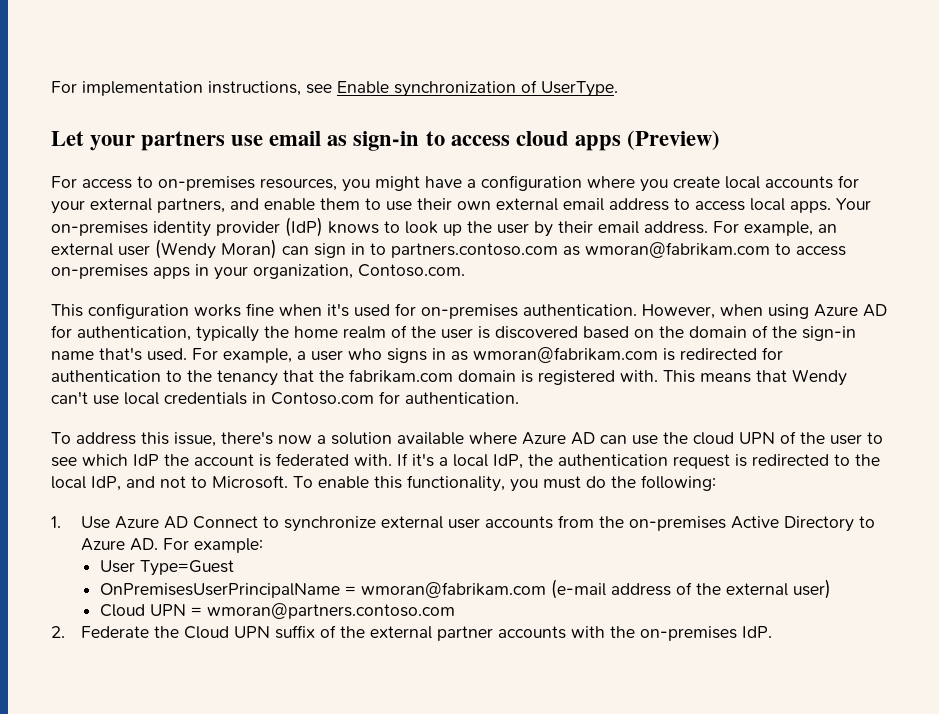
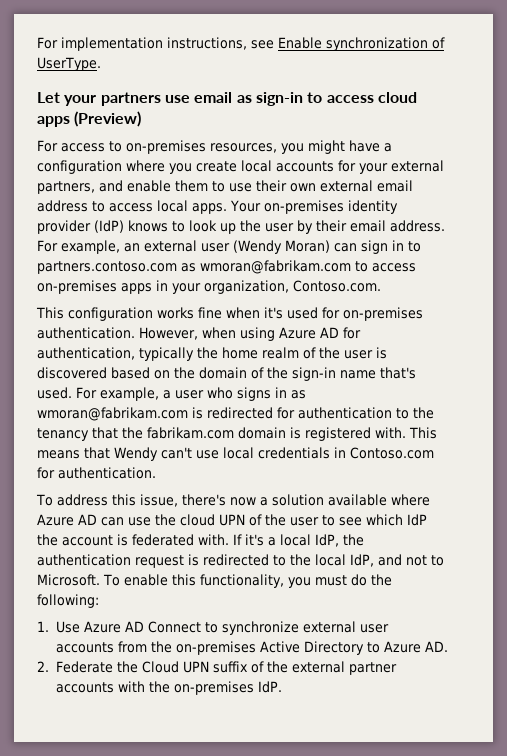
[162,538,263,553] [99,560,234,576] [99,579,831,599] [99,603,455,619] For example: // User Type=Guest // OnPremisesUserPrincipalName = wmoran@fabrikam.com (e-mail address of the external user) // Cloud UPN = wmoran@partners.contoso.com -> (448, 646) none

